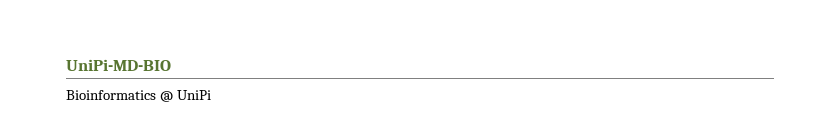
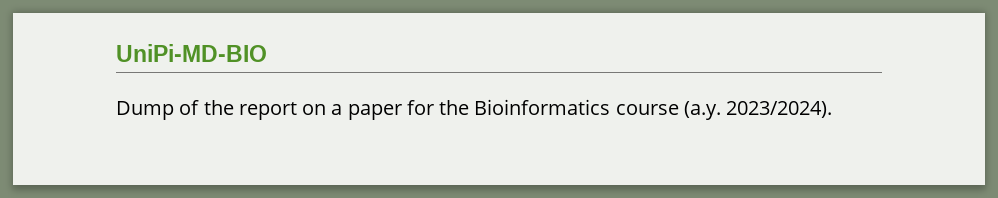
[66,90,211,102] Bioinformatics @ UniPi -> [116,99,833,120] Dump of the report on a paper for the Bioinformatics course (a.y. 2023/2024).

